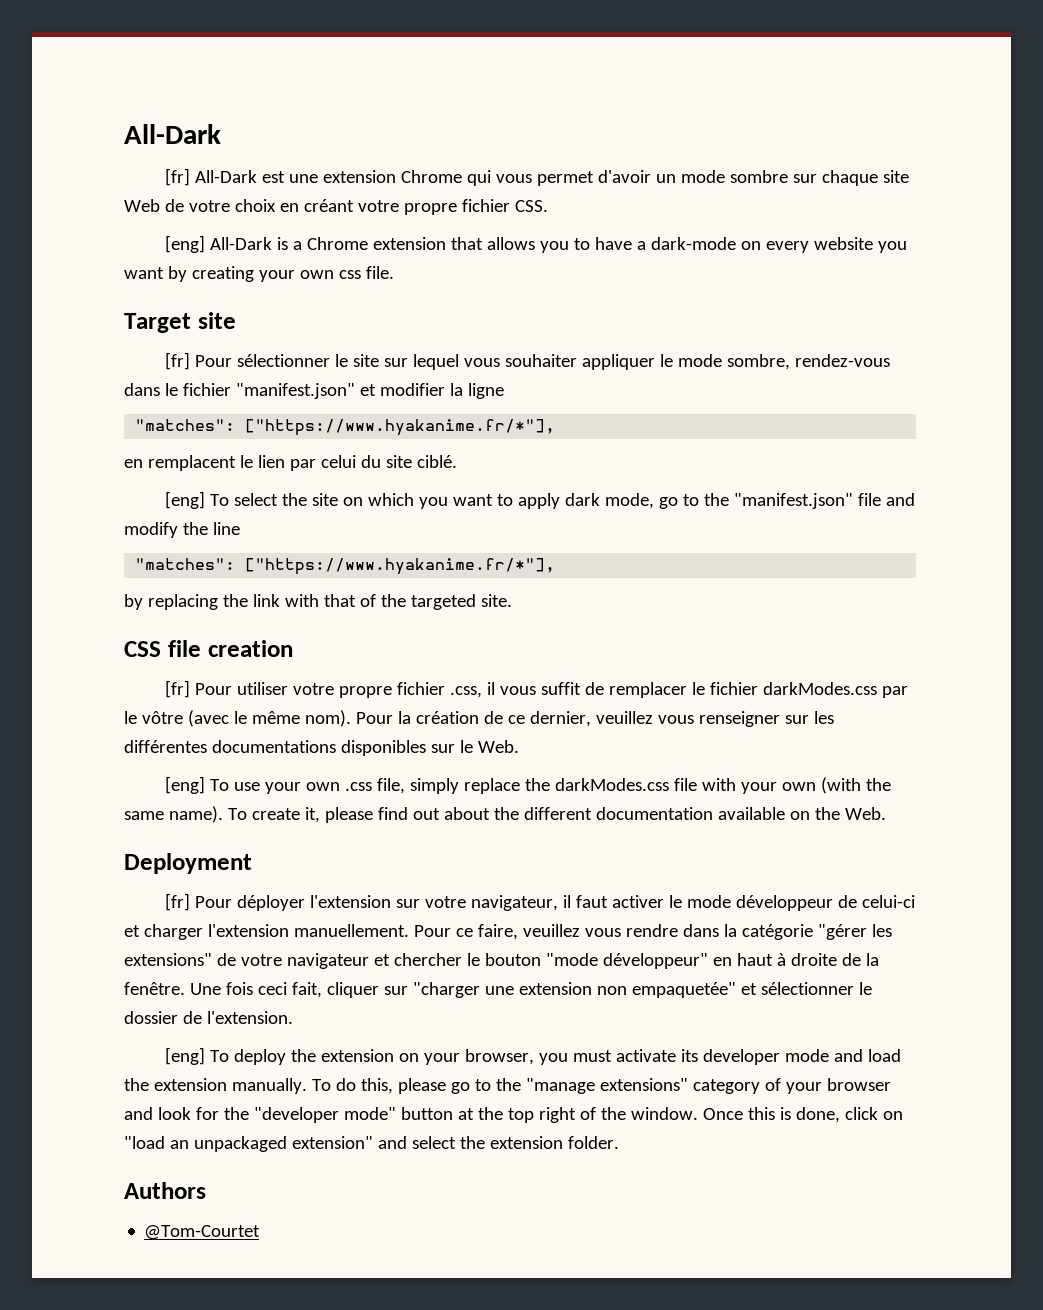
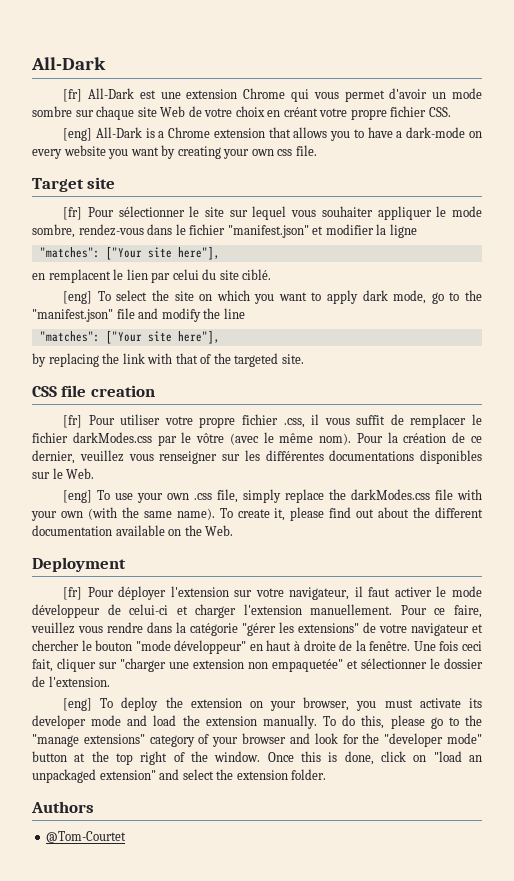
[245,419,556,436] ["https://www.hyakanime.fr/*"], -> [105,246,220,260] ["Your site here"],
[245,558,556,575] ["https://www.hyakanime.fr/*"], -> [105,330,220,344] ["Your site here"],

